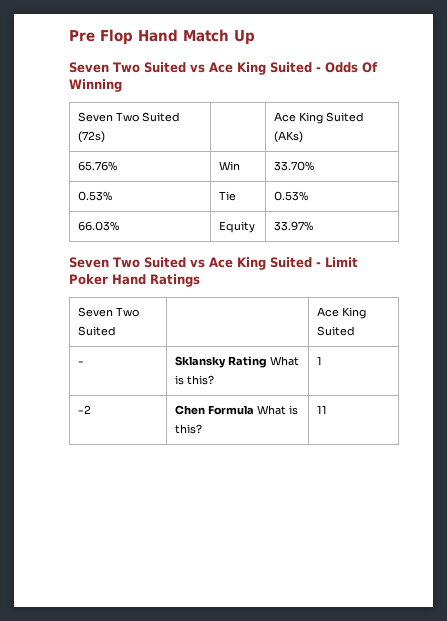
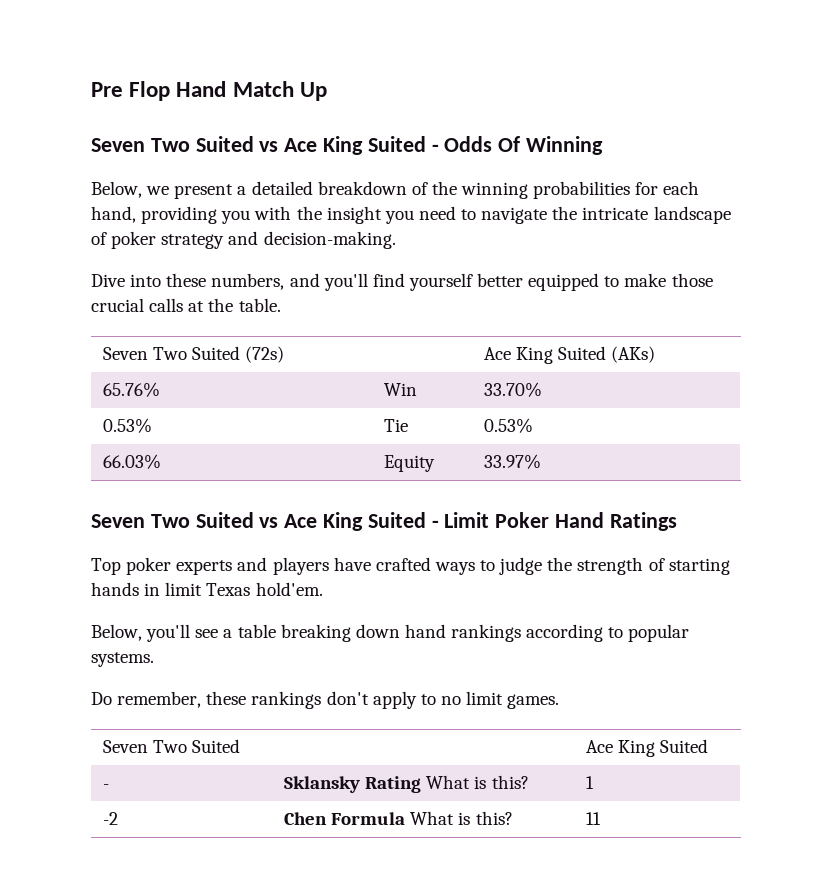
(122, 85) none -> [91,181,700,199] [91,206,731,224] [91,231,396,249] [91,273,713,291] [91,298,281,312] // Below, we present a detailed breakdown of the winning probabilities for each hand, providing you with the insight you need to navigate the intricate landscape of poker strategy and decision-making. // Dive into these numbers, and you'll find yourself better equipped to make those crucial calls at the table.
(200, 280) none -> [91,557,730,575] [91,582,323,596] [91,624,690,642] [91,652,154,667] [91,691,560,709] // Top poker experts and players have crafted ways to judge the strength of starting hands in limit Texas hold'em. // Below, you'll see a table breaking down hand rankings according to popular systems. // Do remember, these rankings don't apply to no limit games.

